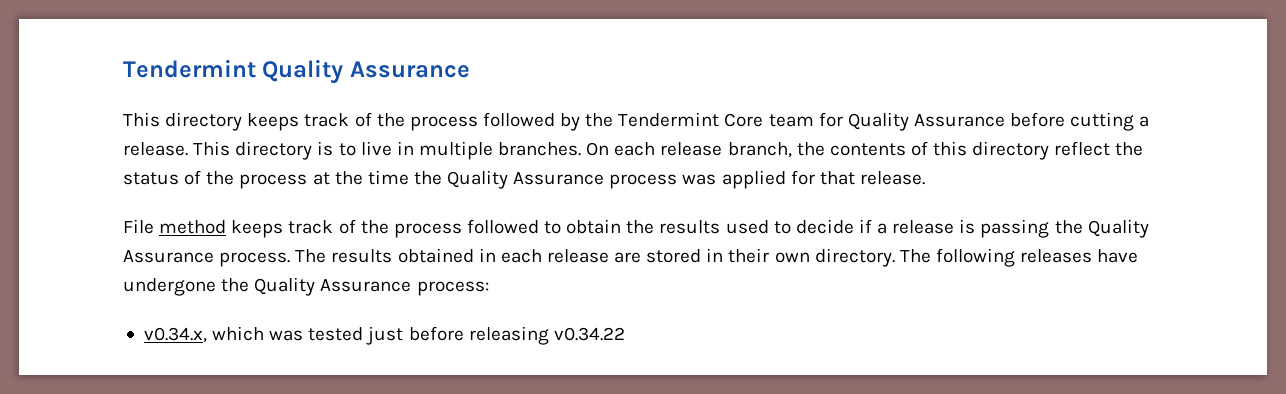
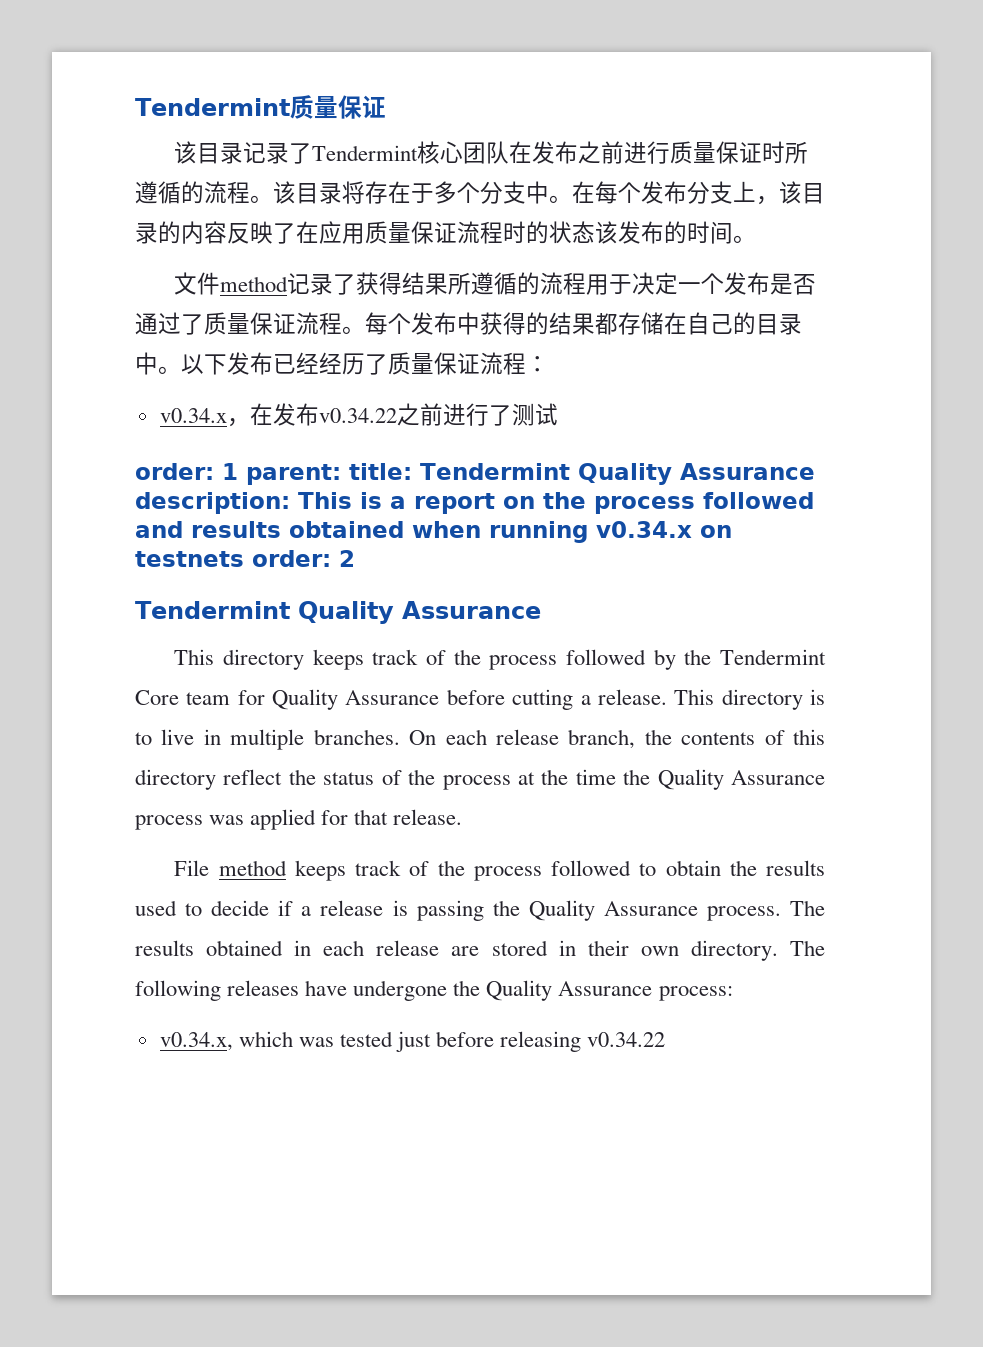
[123,59,256,78] Tendermint -> [135,95,386,119] [174,141,809,164] [135,181,825,205] [135,221,756,244] [174,272,817,295] [135,312,802,335] [135,352,549,375] [159,403,558,427] [135,463,815,485] [135,492,814,514] [135,521,732,543] [135,550,355,567] [135,601,290,619] Tendermint质量保证 // 该目录记录了Tendermint核心团队在发布之前进行质量保证时所遵循的流程。该目录将存在于多个分支中。在每个发布分支上，该目录的内容反映了在应用质量保证流程时的状态该发布的时间。 // 文件method记录了获得结果所遵循的流程用于决定一个发布是否通过了质量保证流程。每个发布中获得的结果都存储在自己的目录中。以下发布已经经历了质量保证流程： // v0.34.x，在发布v0.34.22之前进行了测试 // order: 1 parent: title: Tendermint Quality Assurance description: This is a report on the process followed and results obtained when running v0.34.x on testnets order: 2 // Tendermint

